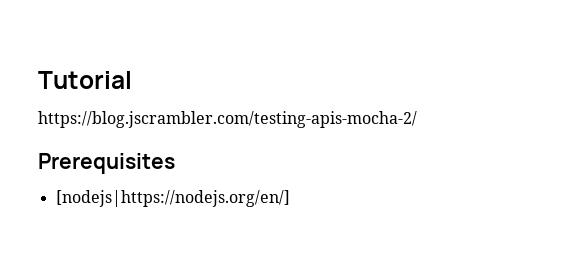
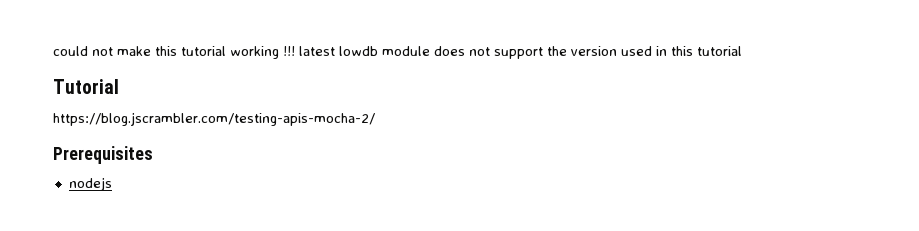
(38, 80) none -> [53,46,742,59] could not make this tutorial working !!! latest lowdb module does not support the version used in this tutorial //
[55,190,290,207] [nodejs|https://nodejs.org/en/] -> [68,177,112,191] nodejs

